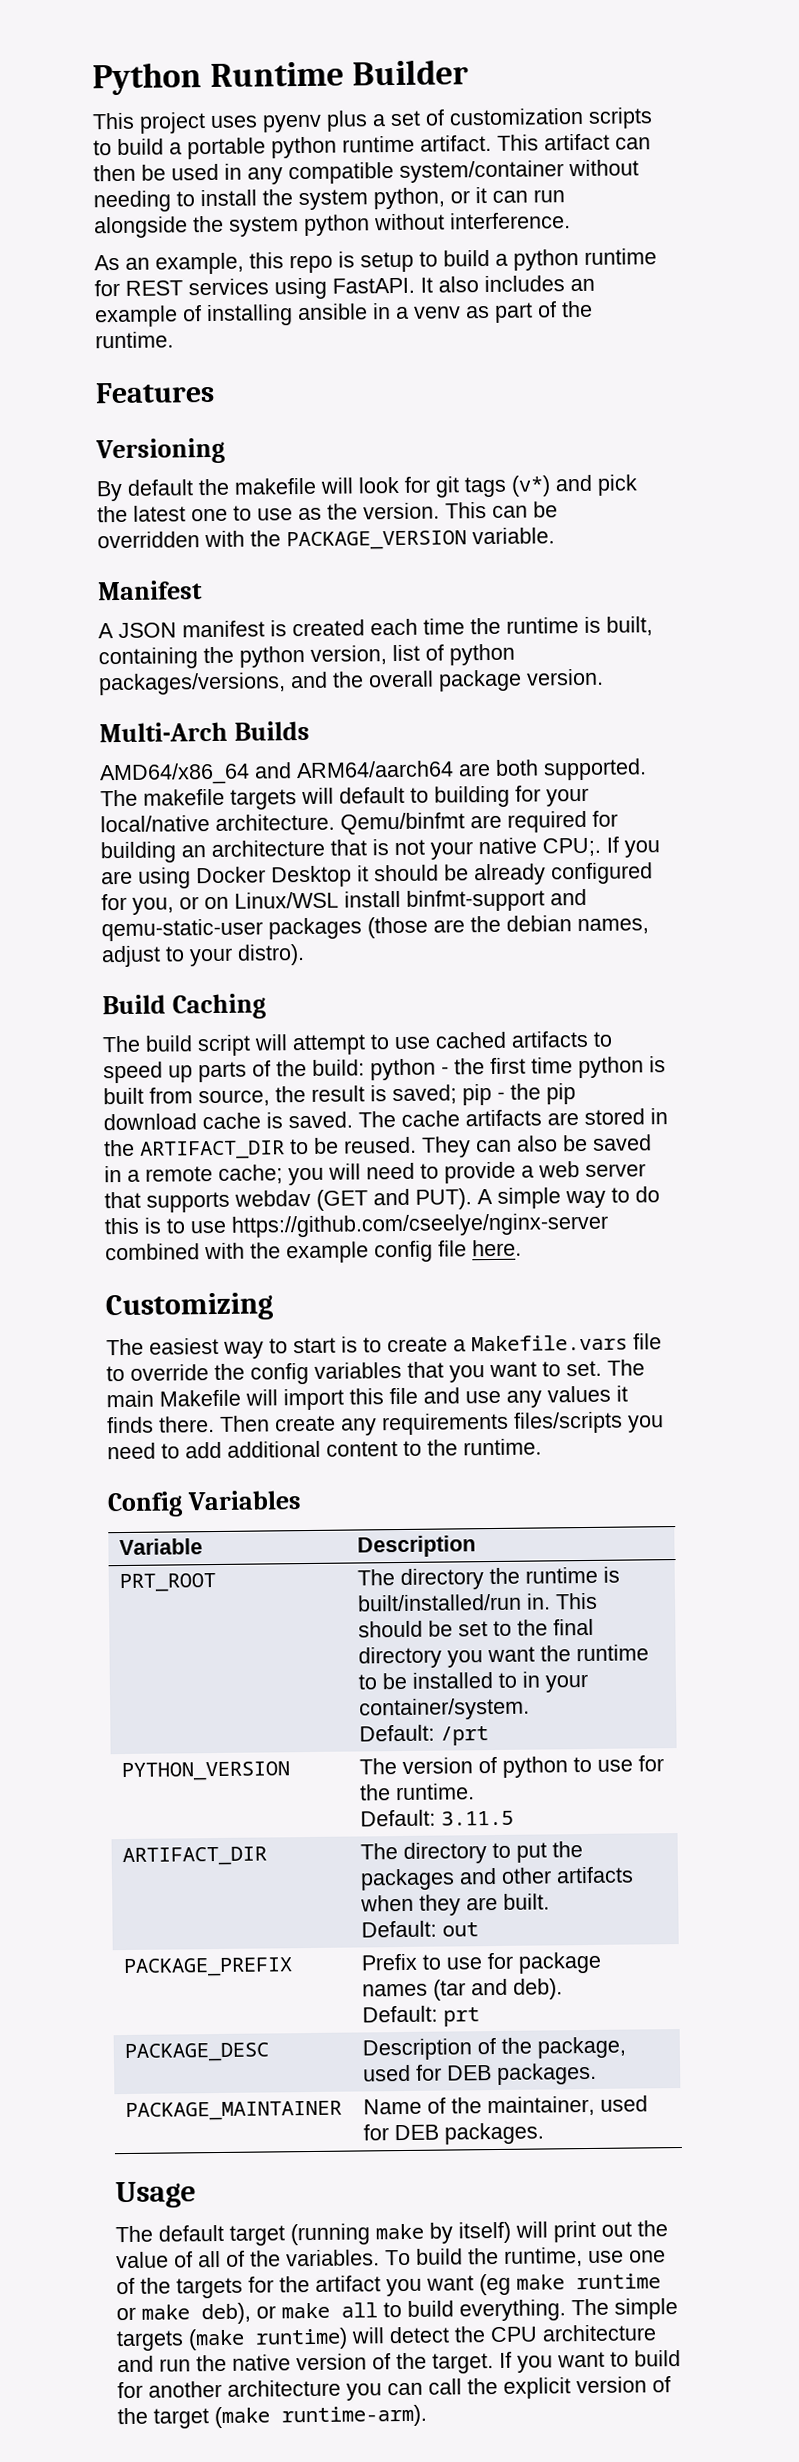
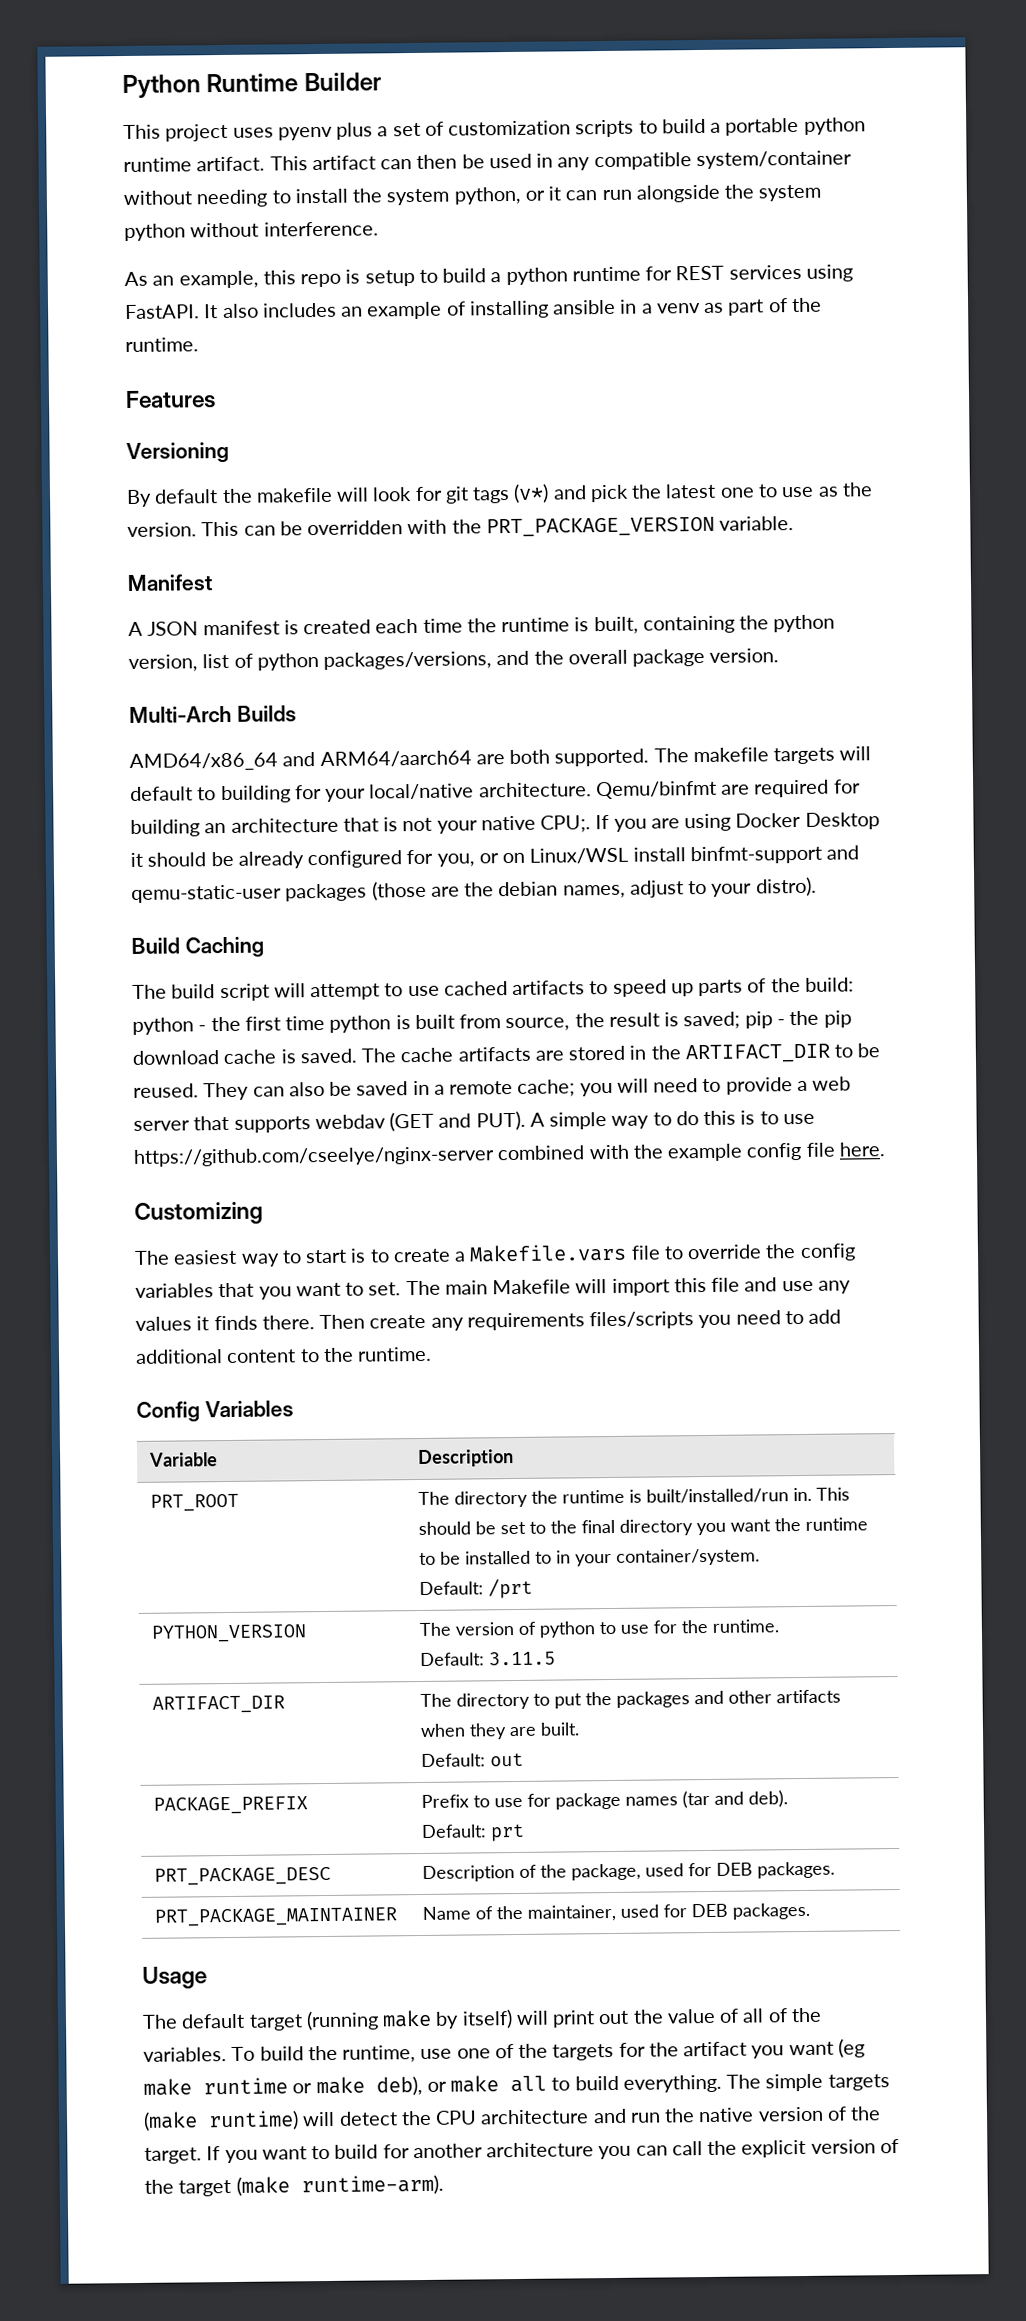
[286,530,467,551] PACKAGE_VERSION -> [485,516,715,538] PRT_PACKAGE_VERSION
[123,2042,269,2063] PACKAGE_DESC -> [153,1866,331,1886] PRT_PACKAGE_DESC
[124,2100,342,2122] PACKAGE_MAINTAINER -> [153,1907,397,1927] PRT_PACKAGE_MAINTAINER

